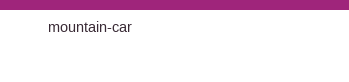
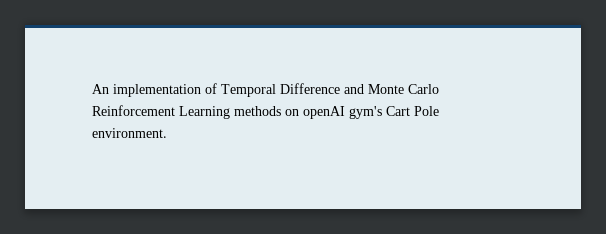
[48,21,132,32] mountain-car -> [92,83,439,97] [92,105,439,119] [92,128,167,138] An implementation of Temporal Difference and Monte Carlo Reinforcement Learning methods on openAI gym's Cart Pole environment.

